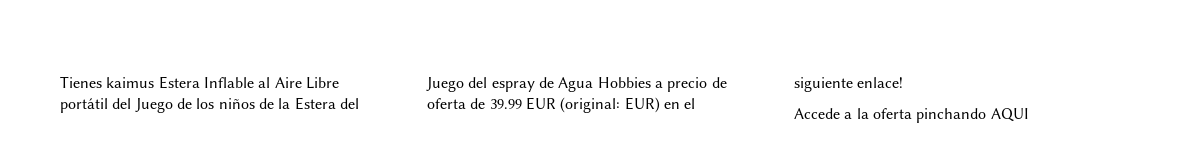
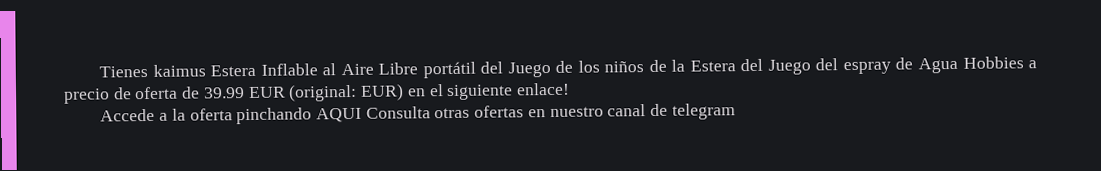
(1029, 115) none -> [365,103,736,120] Consulta otras ofertas en nuestro canal de telegram

